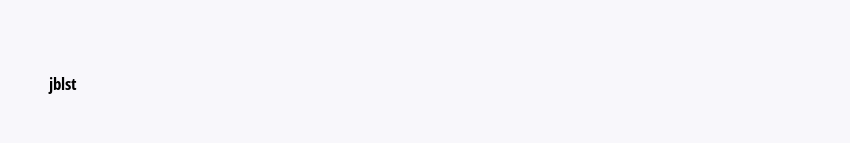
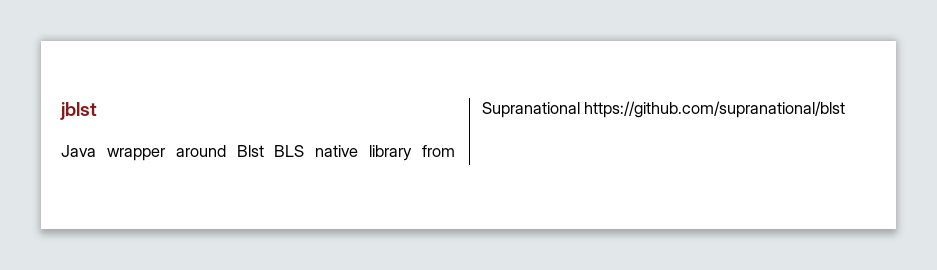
(77, 85) none -> [61,145,455,161] [482,101,846,118] // Java wrapper around Blst BLS native library from Supranational https://github.com/supranational/blst

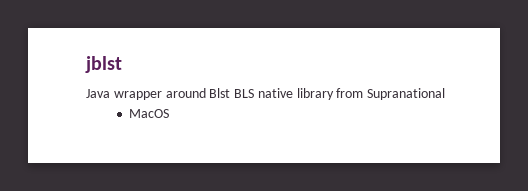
[584,101,846,118] https://github.com/supranational/blst -> [129,109,170,118] // MacOS

